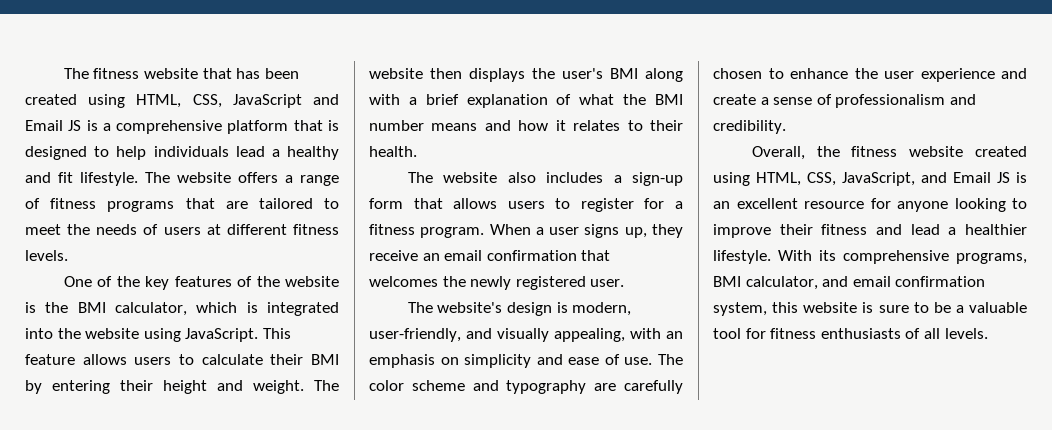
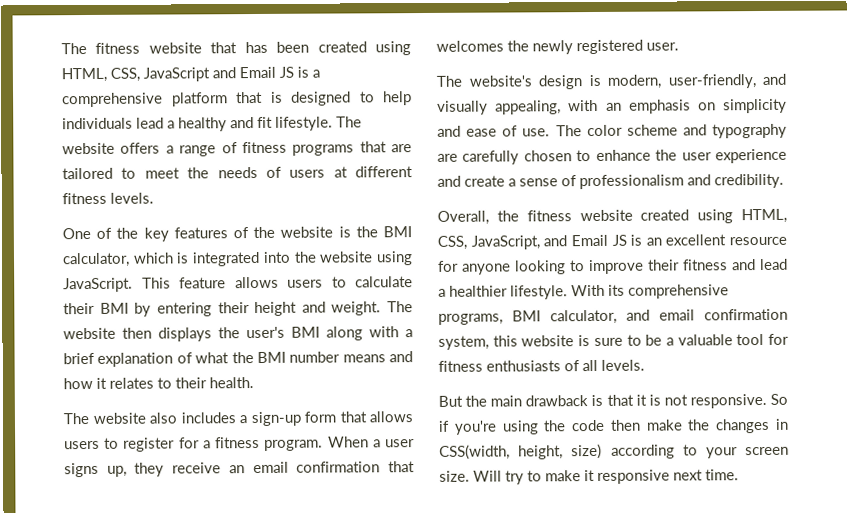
(988, 333) none -> [438,393,788,409] [438,418,789,435] [439,443,789,460] [439,469,739,485] // But the main drawback is that it is not responsive. So if you're using the code then make the changes in CSS(width, height, size) according to your screen size. Will try to make it responsive next time.

